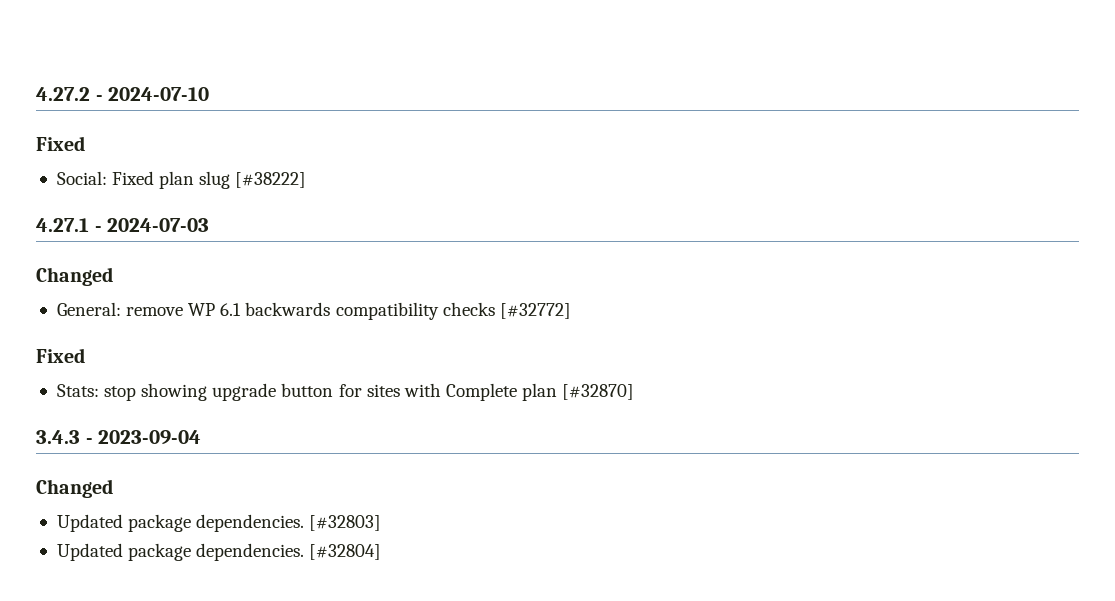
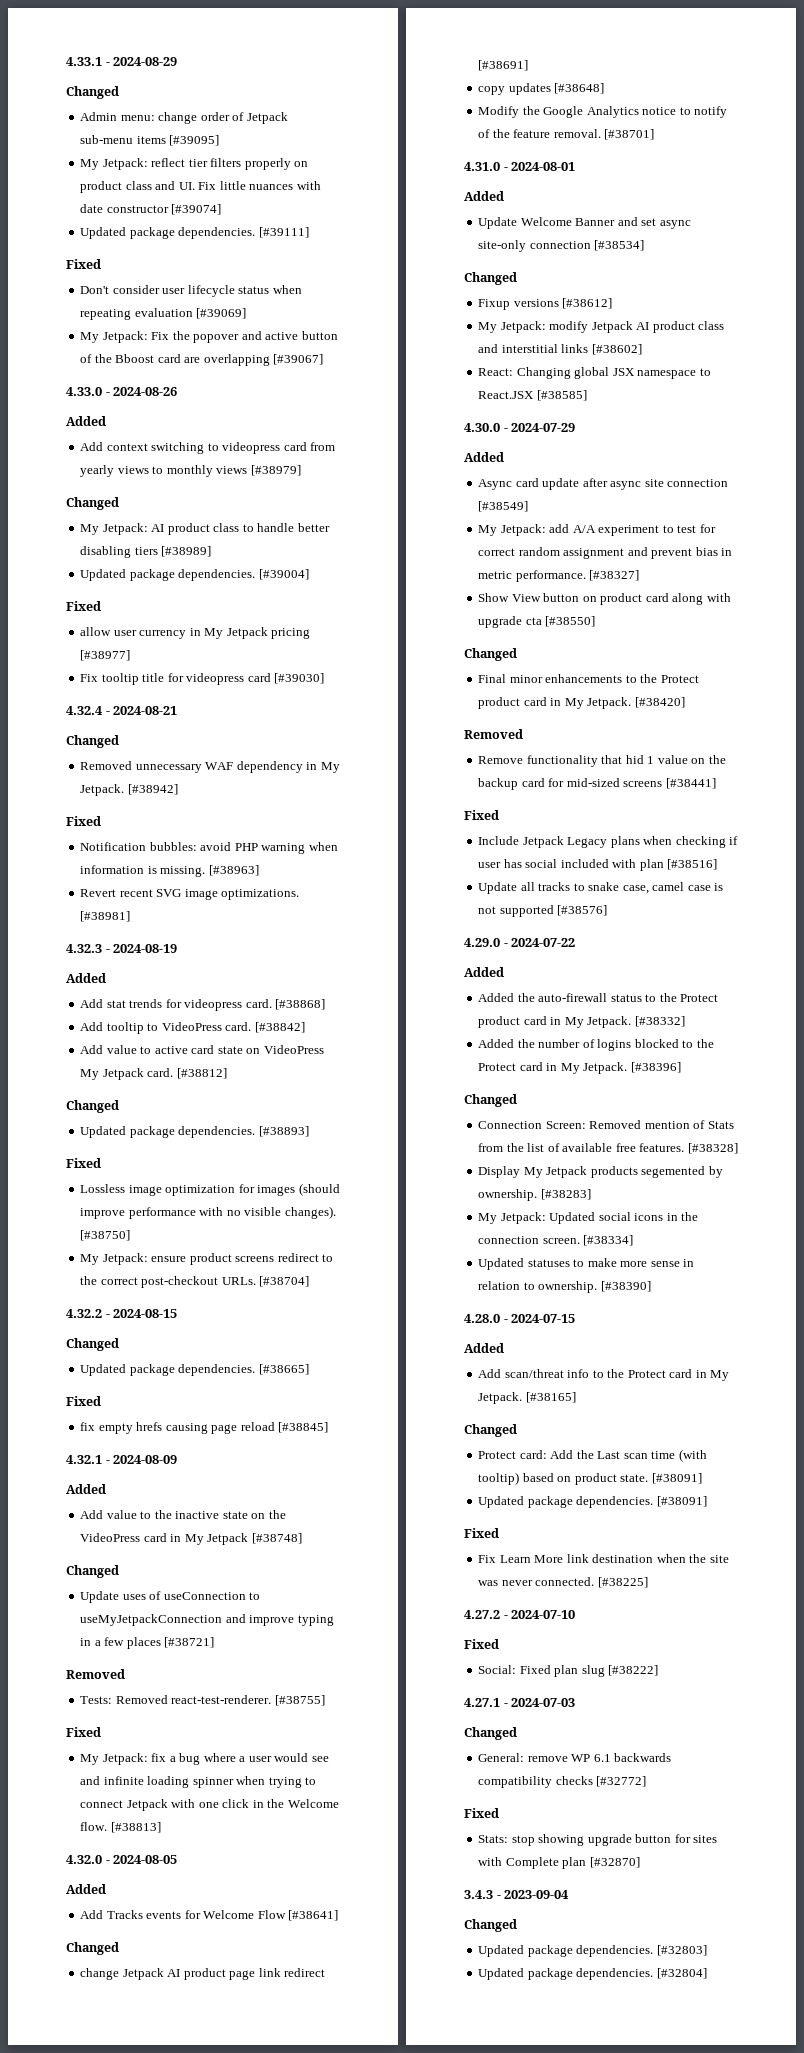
(36, 94) none -> [66,57,178,66] [66,86,119,99] [80,112,288,124] [80,135,220,146] [80,158,309,170] [80,181,321,193] [80,204,222,215] [80,227,309,239] [66,259,101,269] [80,285,302,297] [80,308,247,320] [80,331,338,343] [80,354,324,366] [66,387,178,396] [66,416,106,426] [80,442,336,454] [80,465,301,477] [66,497,119,510] [80,523,330,535] [80,546,212,558] [80,569,309,581] [66,601,101,611] [80,627,311,639] [80,650,131,661] [80,673,325,685] [66,706,178,715] [66,735,119,748] [80,761,340,773] [80,784,178,796] [66,816,101,826] [80,842,338,854] [80,865,259,877] [80,889,300,900] [80,911,131,922] [66,944,178,953] [66,973,106,983] [80,999,326,1011] [80,1022,305,1034] [80,1045,324,1054] [80,1068,227,1080] [66,1100,119,1113] [80,1126,309,1138] [66,1158,101,1168] [80,1183,340,1196] [80,1206,336,1219] [80,1230,131,1241] [80,1253,334,1265] [80,1276,310,1288] [66,1309,178,1318] [66,1338,119,1351] [80,1364,309,1376] [66,1396,101,1406] [80,1422,329,1434] [66,1455,178,1464] [66,1484,106,1494] [80,1510,286,1519] [80,1533,302,1545] [66,1565,119,1578] [80,1591,261,1603] [80,1614,334,1626] [80,1637,215,1649] [66,1669,125,1679] [80,1695,325,1706] [66,1727,101,1737] [80,1753,329,1765] [80,1776,317,1788] [80,1799,339,1811] [80,1822,161,1833] [66,1855,178,1864] [66,1884,106,1894] [80,1910,339,1921] [66,1942,119,1955] [80,1968,326,1980] [478,60,529,71] [478,83,605,95] [478,106,728,118] [478,129,655,140] [464,162,576,171] [464,191,504,201] [478,217,691,229] [478,240,645,252] [464,272,517,285] [478,298,613,310] [478,321,725,333] [478,344,642,355] [478,367,711,379] [478,390,587,401] [464,423,576,432] [464,452,504,462] [478,478,729,490] [478,501,529,512] [478,524,716,536] [478,547,733,559] [478,570,640,582] [478,593,731,605] [478,616,596,628] [464,648,517,661] [478,674,699,683] [478,697,685,709] [464,729,523,739] [478,755,726,767] [478,778,716,790] [464,810,499,820] [478,836,739,848] [478,859,718,871] [478,882,724,894] [478,905,608,917] [464,938,576,947] [464,967,504,977] [478,993,719,1002] [478,1016,685,1028] [478,1039,714,1051] [478,1062,681,1074] [464,1094,517,1107] [478,1120,734,1129] [478,1143,738,1154] [478,1166,723,1178] [478,1189,591,1201] [478,1212,699,1224] [478,1235,634,1246] [478,1258,695,1270] [478,1281,651,1293] [464,1314,576,1323] [464,1343,504,1353] [478,1369,730,1381] [478,1392,576,1404] [464,1424,517,1437] [478,1449,707,1462] [478,1472,702,1485] [478,1496,707,1508] [464,1528,499,1538] [478,1554,729,1563] [478,1577,648,1588] 4.33.1 - 2024-08-29 // Changed // Admin menu: change order of Jetpack sub-menu items [#39095] // My Jetpack: reflect tier filters properly on product class and UI. Fix little nuances with date constructor [#39074] // Updated package dependencies. [#39111] // Fixed // Don't consider user lifecycle status when repeating evaluation [#39069] // My Jetpack: Fix the popover and active button of the Bboost card are overlapping [#39067] // 4.33.0 - 2024-08-26 // Added // Add context switching to videopress card from yearly views to monthly views [#38979] // Changed // My Jetpack: AI product class to handle better disabling tiers [#38989] // Updated package dependencies. [#39004] // Fixed // allow user currency in My Jetpack pricing [#38977] // Fix tooltip title for videopress card [#39030] // 4.32.4 - 2024-08-21 // Changed // Removed unnecessary WAF dependency in My Jetpack. [#38942] // Fixed // Notification bubbles: avoid PHP warning when information is missing. [#38963] // Revert recent SVG image optimizations. [#38981] // 4.32.3 - 2024-08-19 // Added // Add stat trends for videopress card. [#38868] // Add tooltip to VideoPress card. [#38842] // Add value to active card state on VideoPress My Jetpack card. [#38812] // Changed // Updated package dependencies. [#38893] // Fixed // Lossless image optimization for images (should improve performance with no visible changes). [#38750] // My Jetpack: ensure product screens redirect to the correct post-checkout URLs. [#38704] // 4.32.2 - 2024-08-15 // Changed // Updated package dependencies. [#38665] // Fixed // fix empty hrefs causing page reload [#38845] // 4.32.1 - 2024-08-09 // Added // Add value to the inactive state on the VideoPress card in My Jetpack [#38748] // Changed // Update uses of useConnection to useMyJetpackConnection and improve typing in a few places [#38721] // Removed // Tests: Removed react-test-renderer. [#38755] // Fixed // My Jetpack: fix a bug where a user would see and infinite loading spinner when trying to connect Jetpack with one click in the Welcome flow. [#38813] // 4.32.0 - 2024-08-05 // Added // Add Tracks events for Welcome Flow [#38641] // Changed // change Jetpack AI product page link redirect [#38691] // copy updates [#38648] // Modify the Google Analytics notice to notify of the feature removal. [#38701] // 4.31.0 - 2024-08-01 // Added // Update Welcome Banner and set async site-only connection [#38534] // Changed // Fixup versions [#38612] // My Jetpack: modify Jetpack AI product class and interstitial links [#38602] // React: Changing global JSX namespace to React.JSX [#38585] // 4.30.0 - 2024-07-29 // Added // Async card update after async site connection [#38549] // My Jetpack: add A/A experiment to test for correct random assignment and prevent bias in metric performance. [#38327] // Show View button on product card along with upgrade cta [#38550] // Changed // Final minor enhancements to the Protect product card in My Jetpack. [#38420] // Removed // Remove functionality that hid 1 value on the backup card for mid-sized screens [#38441] // Fixed // Include Jetpack Legacy plans when checking if user has social included with plan [#38516] // Update all tracks to snake case, camel case is not supported [#38576] // 4.29.0 - 2024-07-22 // Added // Added the auto-firewall status to the Protect product card in My Jetpack. [#38332] // Added the number of logins blocked to the Protect card in My Jetpack. [#38396] // Changed // Connection Screen: Removed mention of Stats from the list of available free features. [#38328] // Display My Jetpack products segemented by ownership. [#38283] // My Jetpack: Updated social icons in the connection screen. [#38334] // Updated statuses to make more sense in relation to ownership. [#38390] // 4.28.0 - 2024-07-15 // Added // Add scan/threat info to the Protect card in My Jetpack. [#38165] // Changed // Protect card: Add the Last scan time (with tooltip) based on product state. [#38091] // Updated package dependencies. [#38091] // Fixed // Fix Learn More link destination when the site was never connected. [#38225] //

